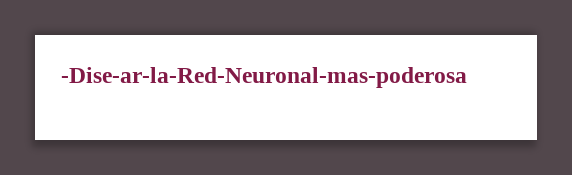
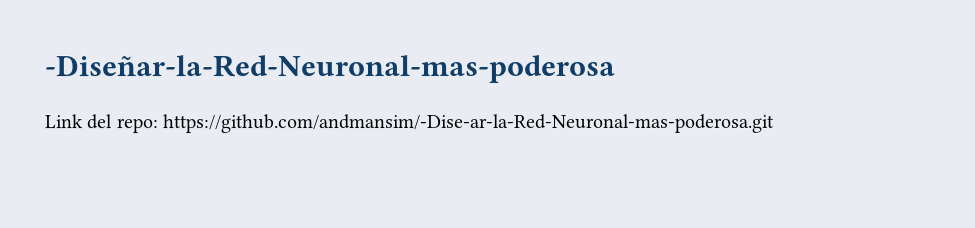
[61,67,467,88] -Dise-ar-la-Red-Neuronal-mas-poderosa -> [44,54,615,84] [45,113,776,134] -Diseñar-la-Red-Neuronal-mas-poderosa // Link del repo: https://github.com/andmansim/-Dise-ar-la-Red-Neuronal-mas-poderosa.git

